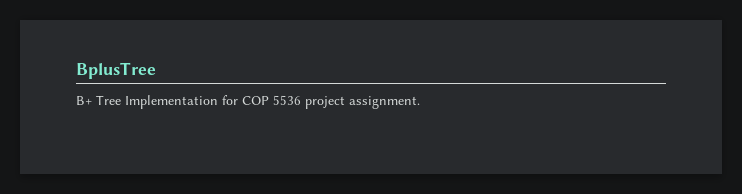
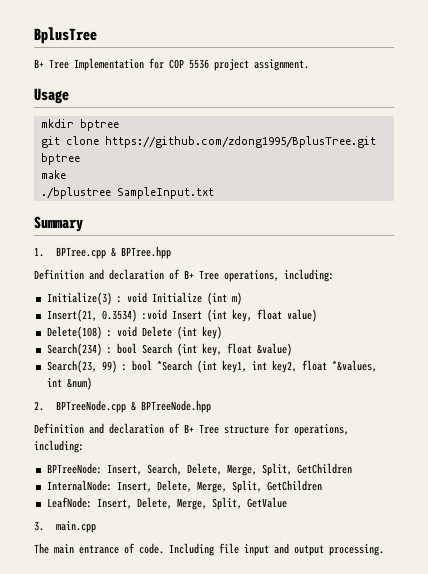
(420, 102) none -> [34,88,69,104] [40,119,119,131] [40,136,376,148] [40,153,80,165] [40,170,66,179] [40,187,214,199] [34,216,83,232] [34,246,172,259] [34,269,334,282] [46,292,242,305] [46,309,317,322] [46,326,222,339] [46,343,292,356] [46,360,377,373] [46,377,92,390] [34,400,212,413] [34,423,349,436] [34,440,84,453] [46,463,352,476] [46,480,322,493] [46,497,287,510] [34,521,97,533] [34,543,384,556] // Usage // mkdir bptree // git clone https://github.com/zdong1995/BplusTree.git bptree // make // ./bplustree SampleInput.txt // Summary // 1. BPTree.cpp & BPTree.hpp // Definition and declaration of B+ Tree operations, including: // Initialize(3) : void Initialize (int m) // Insert(21, 0.3534) :void Insert (int key, float value) // Delete(108) : void Delete (int key) // Search(234) : bool Search (int key, float &value) // Search(23, 99) : bool *Search (int key1, int key2, float *&values, int &num) // 2. BPTreeNode.cpp & BPTreeNode.hpp // Definition and declaration of B+ Tree structure for operations, including: // BPTreeNode: Insert, Search, Delete, Merge, Split, GetChildren // InternalNode: Insert, Delete, Merge, Split, GetChildren // LeafNode: Insert, Delete, Merge, Split, GetValue // 3. main.cpp // The main entrance of code. Including file input and output processing.

